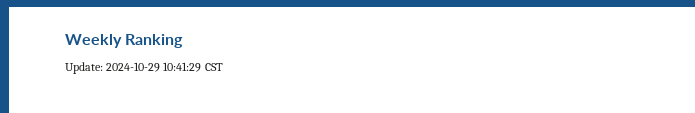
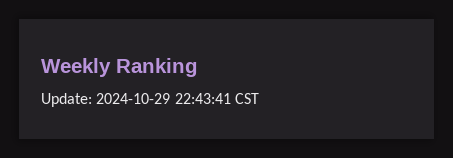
[163,62,202,72] 10:41:29 -> [174,93,231,104] 22:43:41

